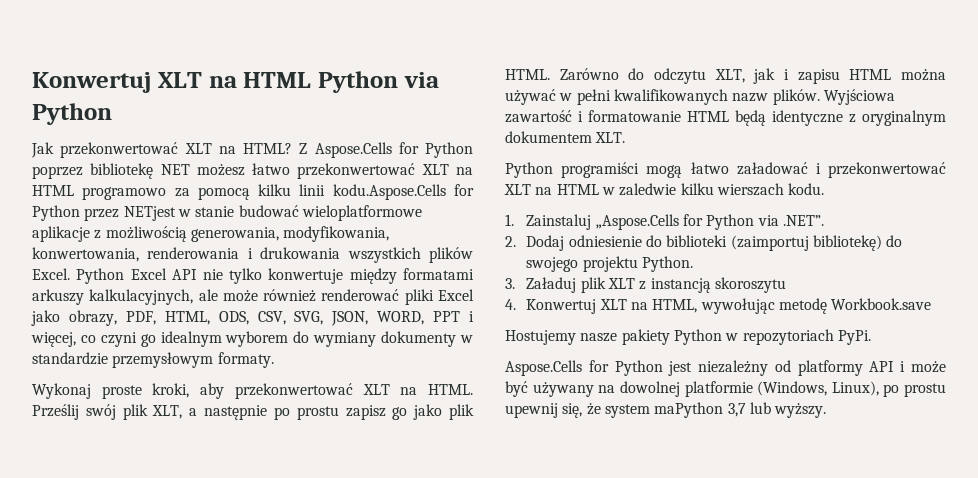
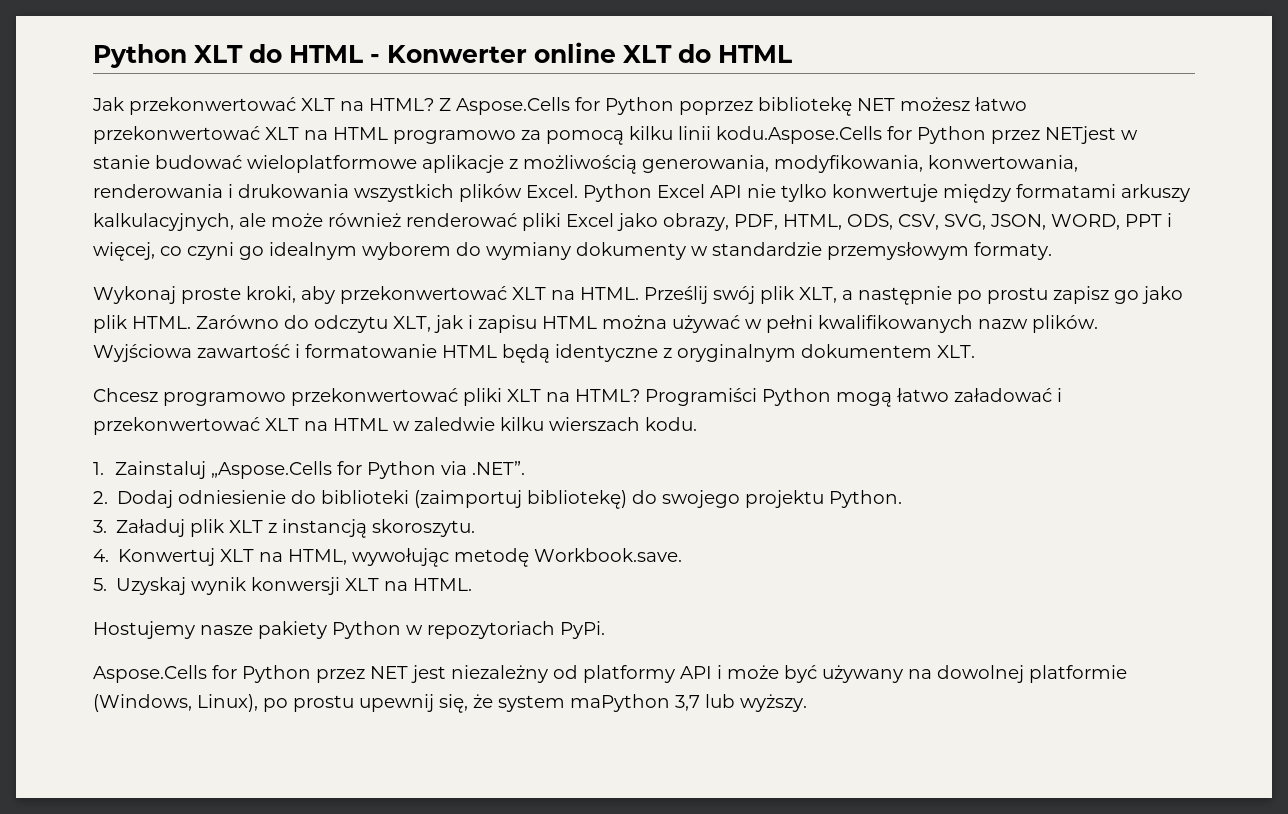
[32,71,439,93] [32,103,112,125] Konwertuj XLT na HTML Python via Python -> [93,42,792,68] Python XLT do HTML - Konwerter online XLT do HTML
[505,162,640,178] Python programiści -> [93,388,831,406] Chcesz programowo przekonwertować pliki XLT na HTML? Programiści Python
[715,277,787,293] skoroszytu -> [372,519,476,537] skoroszytu.
[831,298,932,310] Workbook.save -> [534,548,683,562] [93,577,473,595] Workbook.save. // 5. Uzyskaj wynik konwersji XLT na HTML.
(663, 368) none -> [316,666,408,683] przez NET

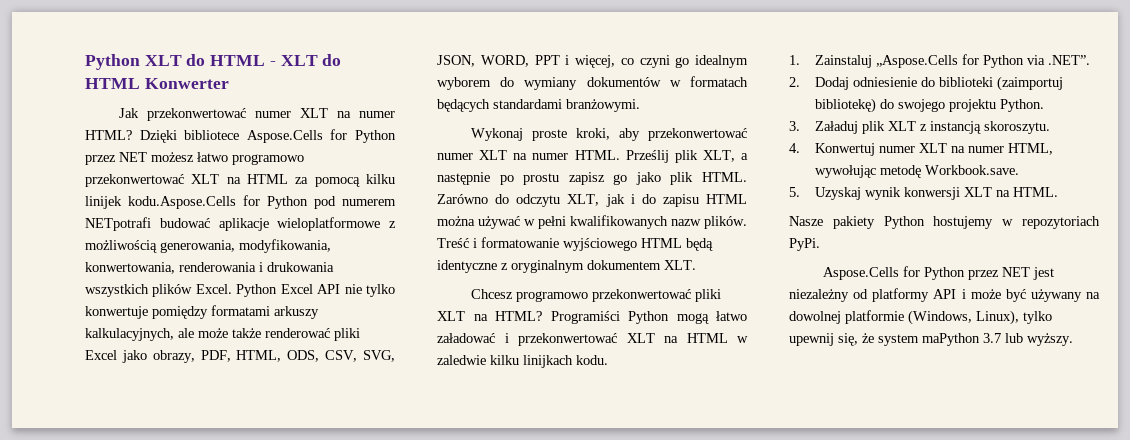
[387,42,792,63] Konwerter online XLT do HTML -> [280,54,342,66] [85,78,229,89] XLT do HTML Konwerter
[301,97,852,116] XLT na HTML? Z Aspose.Cells for Python poprzez bibliotekę -> [255,108,396,118] [85,129,396,143] [85,155,116,165] numer XLT na numer HTML? Dzięki bibliotece Aspose.Cells for Python przez
[93,126,516,144] przekonwertować XLT na HTML programowo -> [232,154,304,165] [85,174,288,187] programowo przekonwertować XLT na HTML
[678,126,711,140] linii -> [85,196,122,209] linijek
[991,126,1138,144] [93,155,504,173] przez NETjest w stanie budować wieloplatformowe aplikacje -> [314,196,396,209] [85,217,381,231] pod numerem NETpotrafi budować aplikacje wieloplatformowe
[943,184,1011,203] między -> [152,306,208,319] pomiędzy
[328,213,401,227] również -> [232,328,261,338] także
[576,242,1052,260] dokumenty w standardzie przemysłowym formaty. -> [586,76,748,87] [437,99,640,112] dokumentów w formatach będących standardami branżowymi.
[512,287,575,300] XLT na -> [437,150,569,160] numer XLT na numer
[713,286,755,304] swój -> (669, 156) none
(473, 322) none -> [641,194,656,204] do
[93,344,290,362] Wyjściowa zawartość -> [437,238,469,248] Treść
(437, 351) none -> [563,238,637,251] wyjściowego
[549,417,640,431] wierszach -> [523,355,573,368] linijkach
[220,549,284,562] XLT na -> [878,143,1004,153] numer XLT na numer
[93,621,253,639] Hostujemy nasze -> [789,216,823,226] Nasze
(401, 630) none -> [933,216,994,229] hostujemy
[263,695,354,712] po prostu -> [1023,311,1052,324] tylko
[675,695,700,711] 3,7 -> [983,333,1001,343] 3.7

